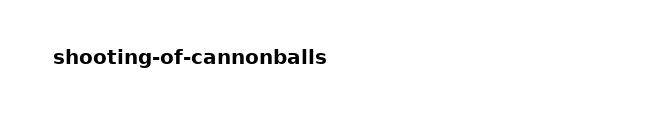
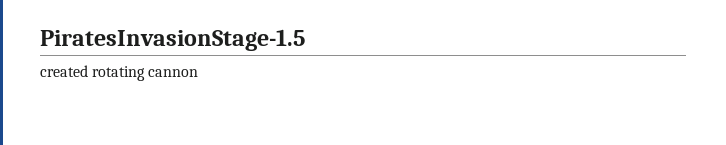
[53,49,327,68] shooting-of-cannonballs -> [40,29,305,51] [40,65,199,81] PiratesInvasionStage-1.5 // created rotating cannon

